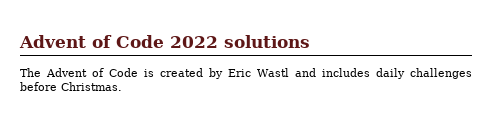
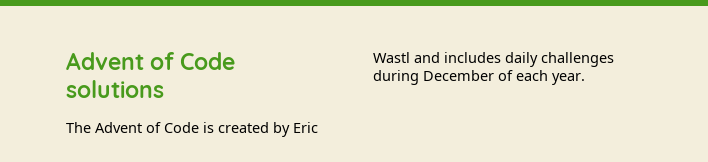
[19,35,218,48] Advent of Code 2022 -> [66,52,236,70] Advent of Code
[20,82,122,91] before Christmas. -> [373,70,585,85] during December of each year.

